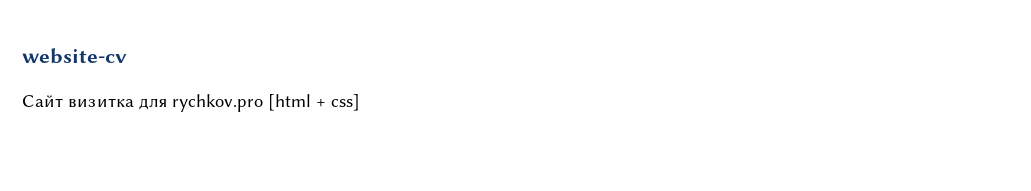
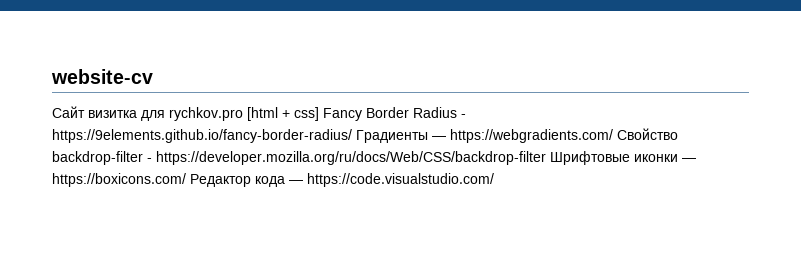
(360, 102) none -> [323,107,466,121] [52,128,678,143] [52,151,696,165] [52,173,494,187] Fancy Border Radius - https://9elements.github.io/fancy-border-radius/ Градиенты — https://webgradients.com/ Свойство backdrop-filter - https://developer.mozilla.org/ru/docs/Web/CSS/backdrop-filter Шрифтовые иконки — https://boxicons.com/ Редактор кода — https://code.visualstudio.com/

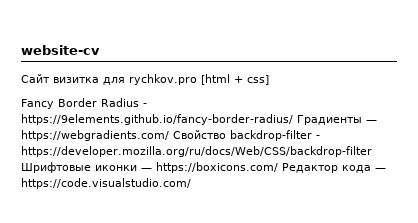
(319, 114) none -> (269, 80) //

